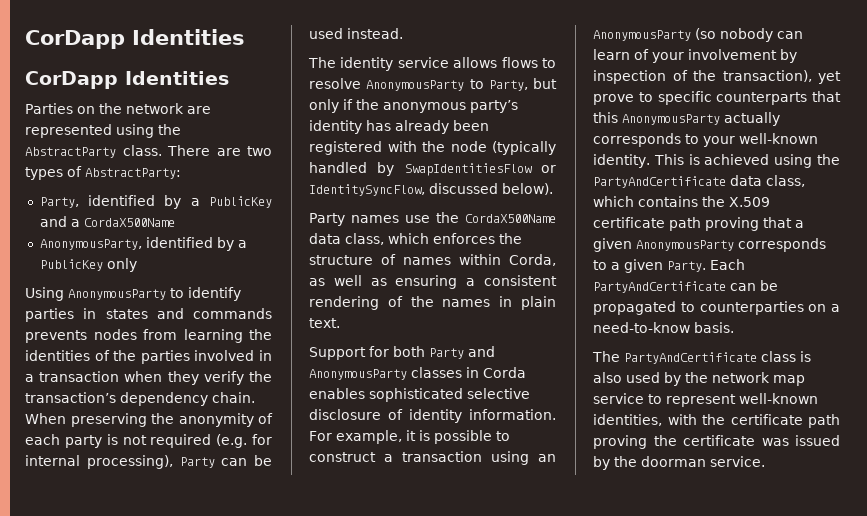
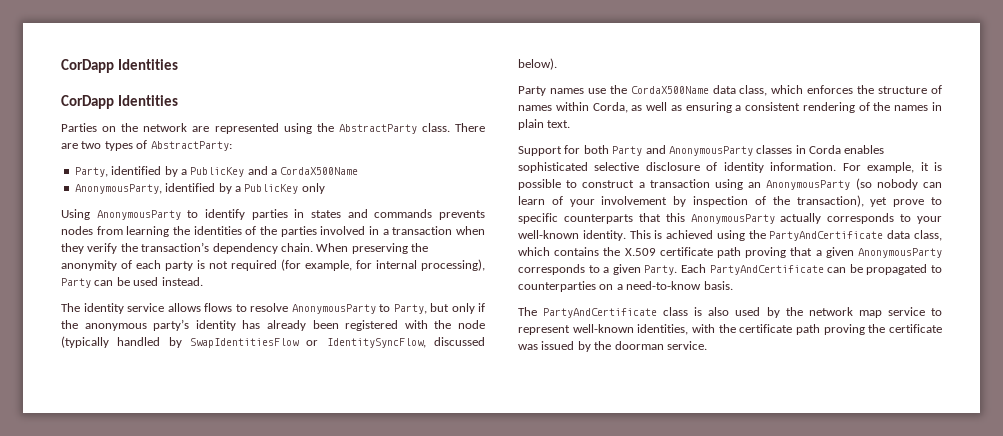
[216,434,248,448] (e.g. -> [281,259,352,271] (for example,

